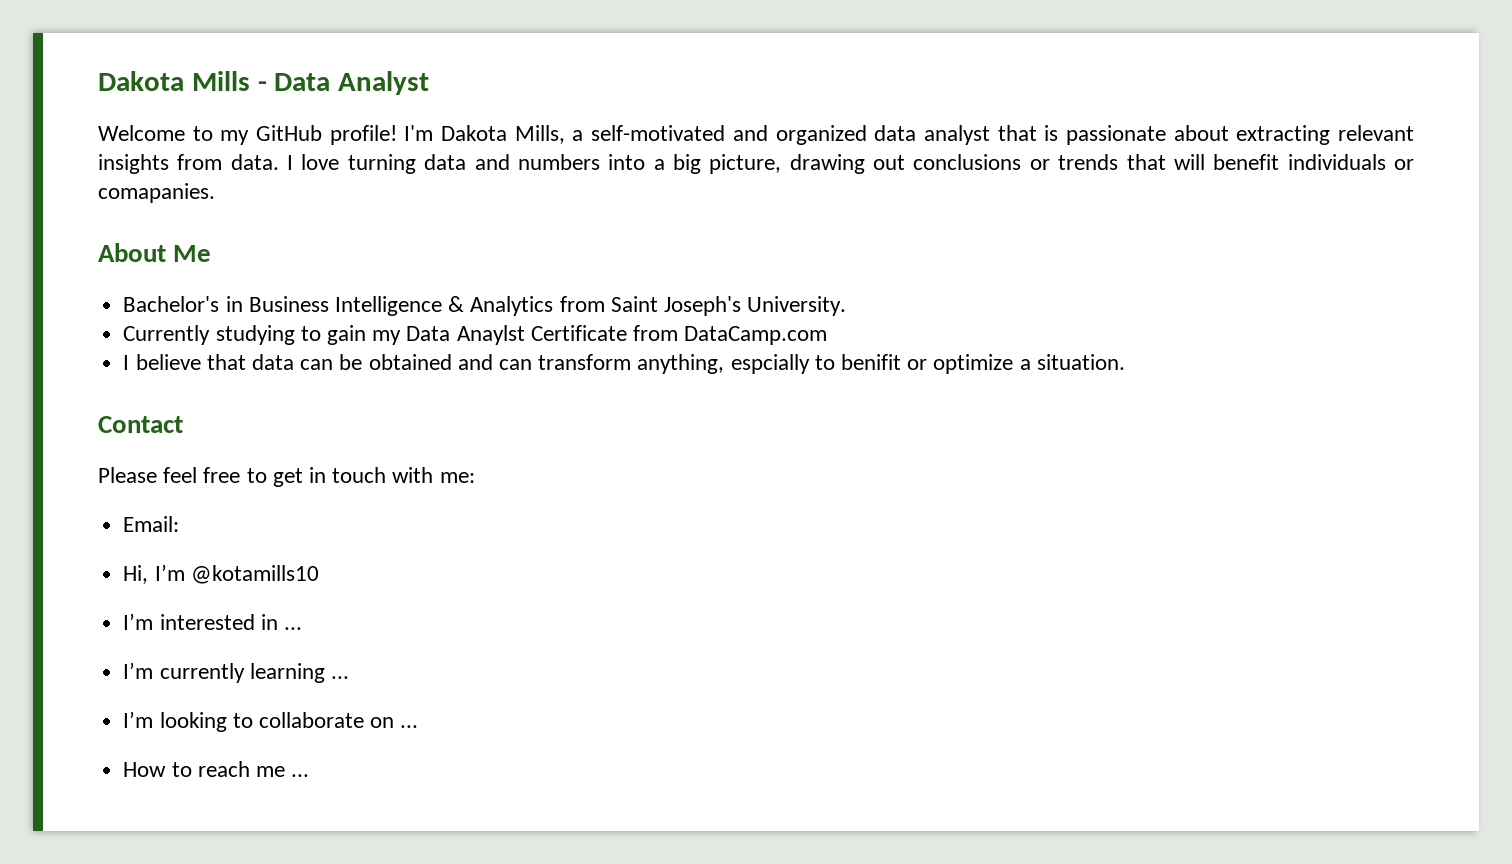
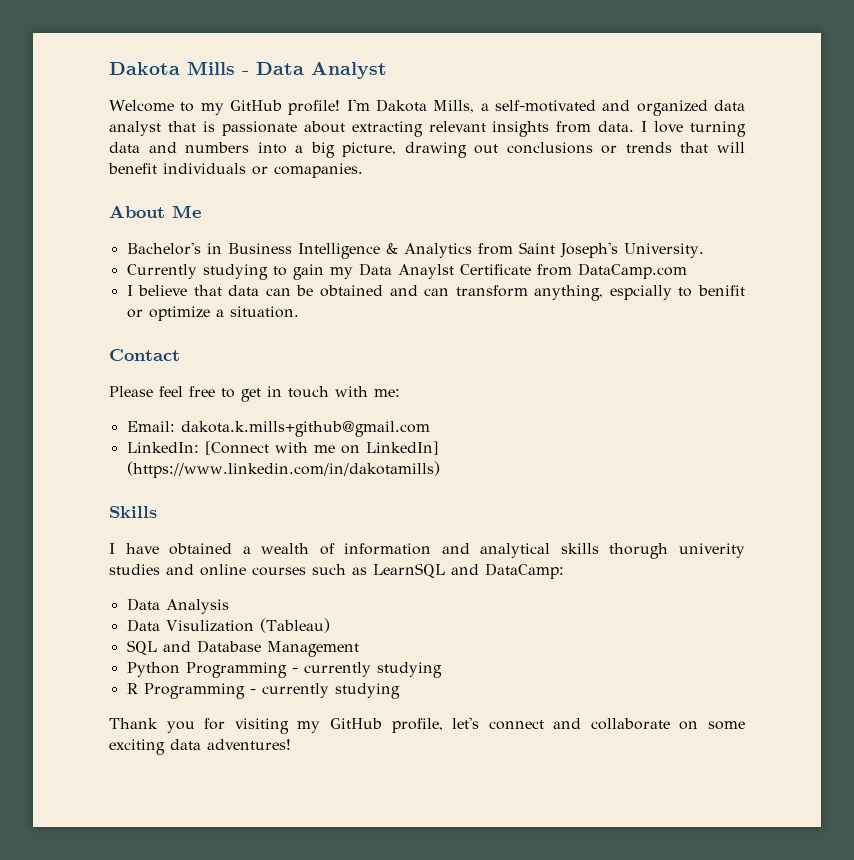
[123,564,319,584] [123,613,302,630] [123,662,349,683] [123,711,419,732] [123,761,310,777] // Hi, I’m @kotamills10 // I’m interested in ... // I’m currently learning ... // I’m looking to collaborate on ... // How to reach me ... -> [180,421,430,437] [126,441,439,455] [126,461,440,478] [109,506,157,518] [109,543,745,559] [109,563,564,579] [126,598,229,614] [126,618,330,633] [126,640,359,657] [126,662,442,678] [126,683,400,699] [109,717,745,734] [109,739,291,755] dakota.k.mills+github@gmail.com // LinkedIn: [Connect with me on LinkedIn] (https://www.linkedin.com/in/dakotamills) // Skills // I have obtained a wealth of information and analytical skills thorugh univerity studies and online courses such as LearnSQL and DataCamp: // Data Analysis // Data Visulization (Tableau) // SQL and Database Management // Python Programming - currently studying // R Programming - currently studying // Thank you for visiting my GitHub profile, let's connect and collaborate on some exciting data adventures!

